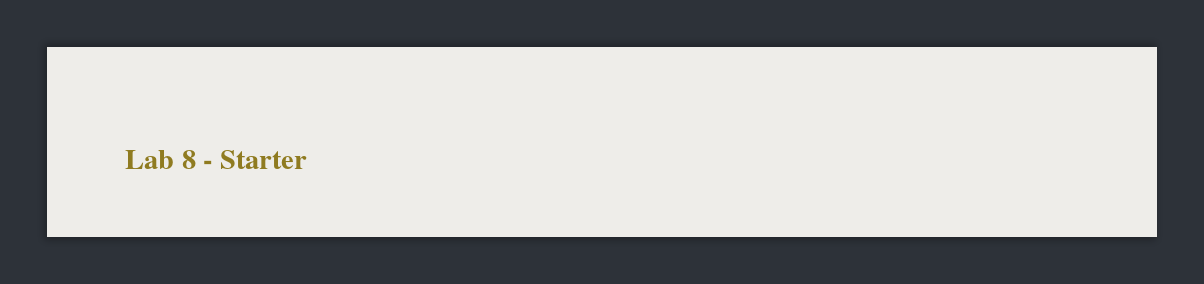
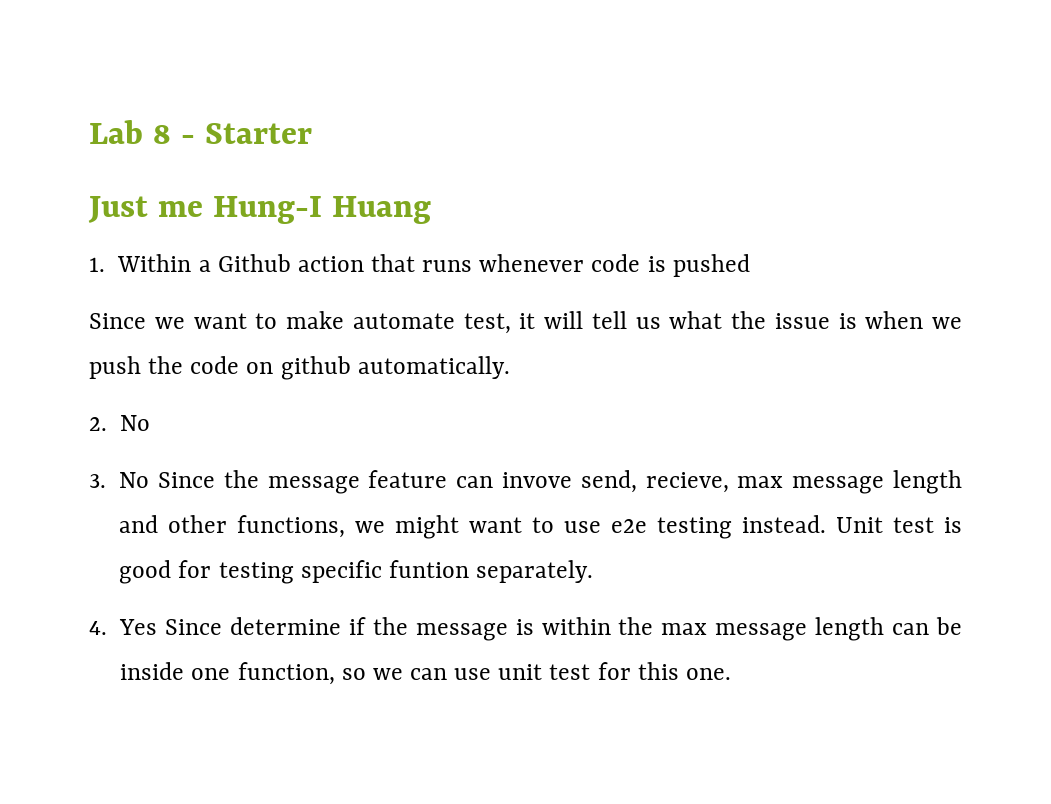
(308, 159) none -> [88,196,431,224] [89,254,750,277] [89,311,962,334] [89,356,510,380] [89,415,151,431] [89,470,962,494] [119,515,963,539] [119,560,594,584] [89,617,963,641] [120,662,731,685] // Just me Hung-I Huang // 1. Within a Github action that runs whenever code is pushed // Since we want to make automate test, it will tell us what the issue is when we push the code on github automatically. // 2. No // 3. No Since the message feature can invove send, recieve, max message length and other functions, we might want to use e2e testing instead. Unit test is good for testing specific funtion separately. // 4. Yes Since determine if the message is within the max message length can be inside one function, so we can use unit test for this one.

